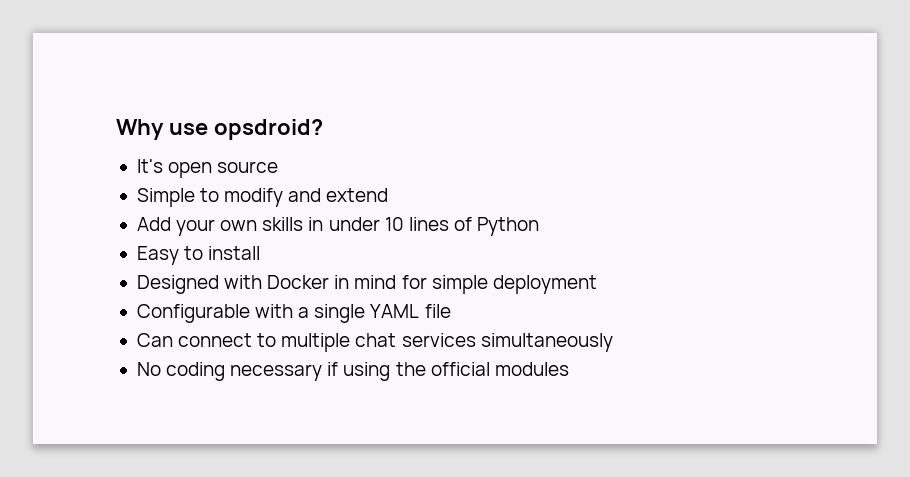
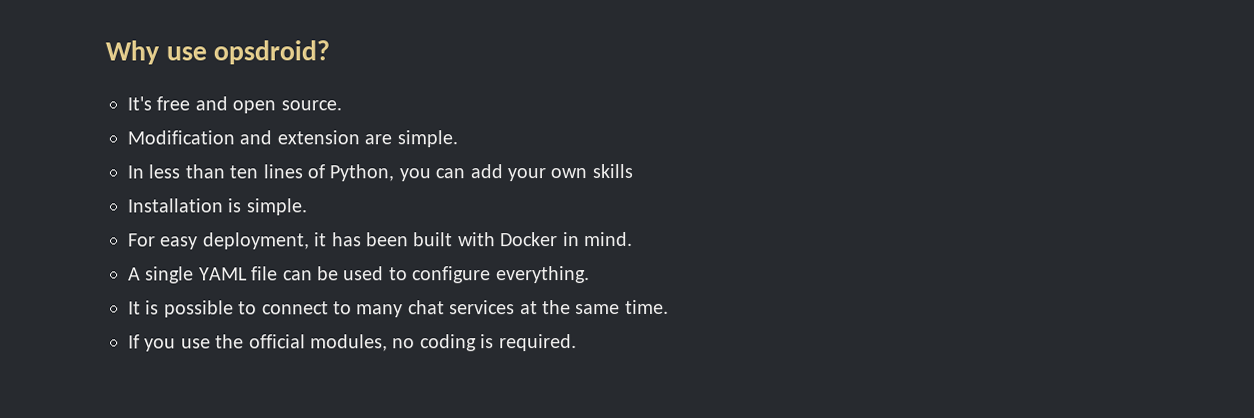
[168,161,279,178] [136,188,389,207] [136,217,540,236] [136,246,261,265] [136,275,597,294] [136,304,451,323] [136,333,173,347] open source // Simple to modify and extend // Add your own skills in under 10 lines of Python // Easy to install // Designed with Docker in mind for simple deployment // Configurable with a single YAML file // Can -> [156,96,342,114] [127,130,458,148] [127,163,633,182] [127,198,308,216] [128,231,633,250] [128,266,590,284] [128,300,258,318] free and open source. // Modification and extension are simple. // In less than ten lines of Python, you can add your own skills // Installation is simple. // For easy deployment, it has been built with Docker in mind. // A single YAML file can be used to configure everything. // It is possible to
[281,333,351,352] multiple -> [356,304,404,318] many
[480,333,613,352] [136,362,569,381] simultaneously // No coding necessary if using the official modules -> [519,299,669,315] [128,334,577,352] at the same time. // If you use the official modules, no coding is required.

